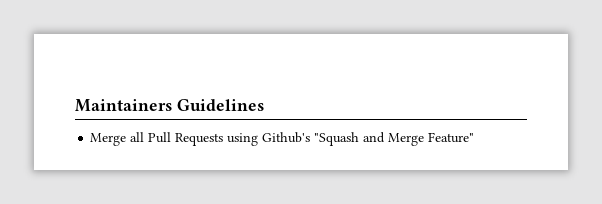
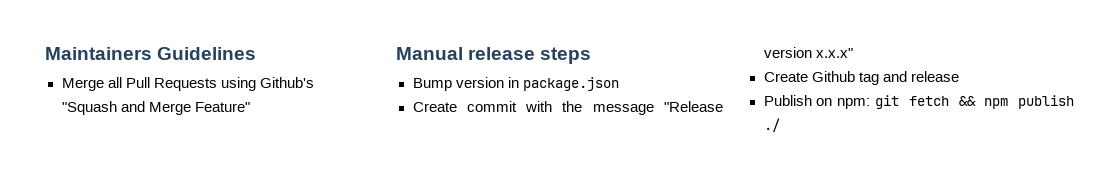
(475, 137) none -> [396,47,592,64] [412,77,619,91] [412,101,723,115] [763,47,853,58] [763,71,959,85] [763,95,1074,109] [763,118,780,132] // Manual release steps // Bump version in package.json // Create commit with the message "Release version x.x.x" // Create Github tag and release // Publish on npm: git fetch && npm publish ./

